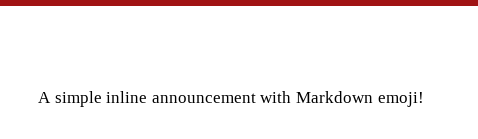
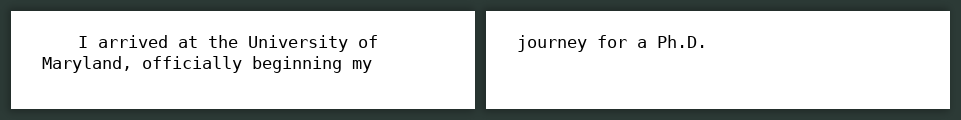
[38,91,424,107] A simple inline announcement with Markdown emoji! -> [77,35,378,52] [42,56,372,73] [517,35,707,52] I arrived at the University of Maryland, officially beginning my journey for a Ph.D.

